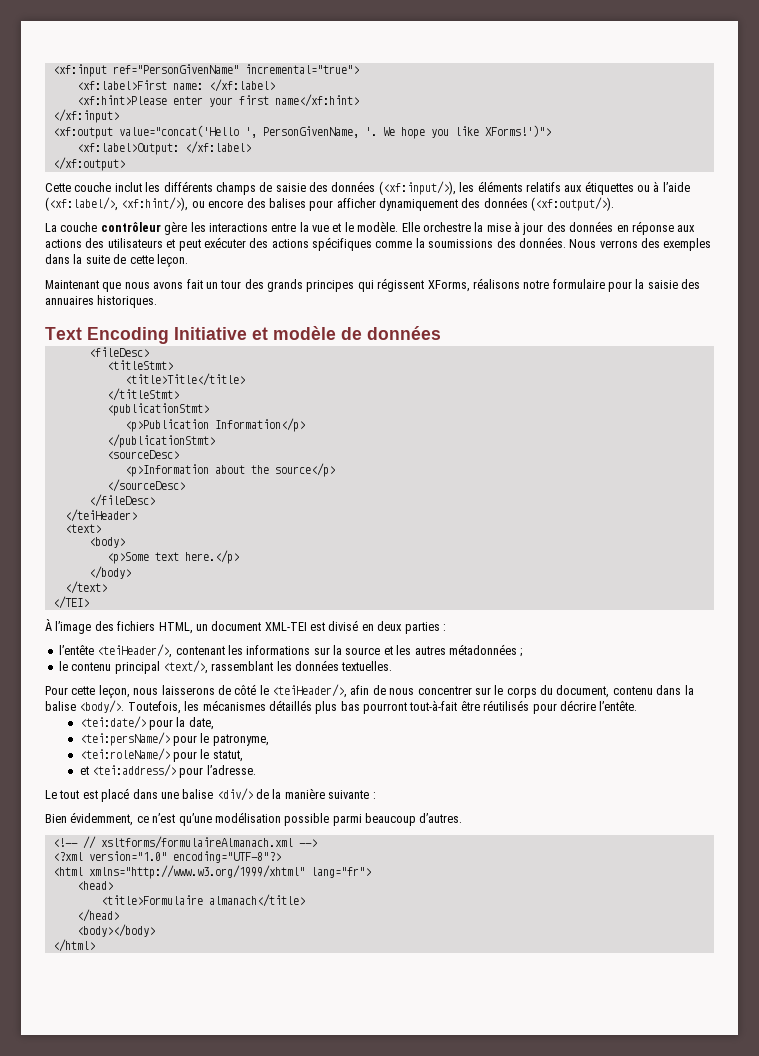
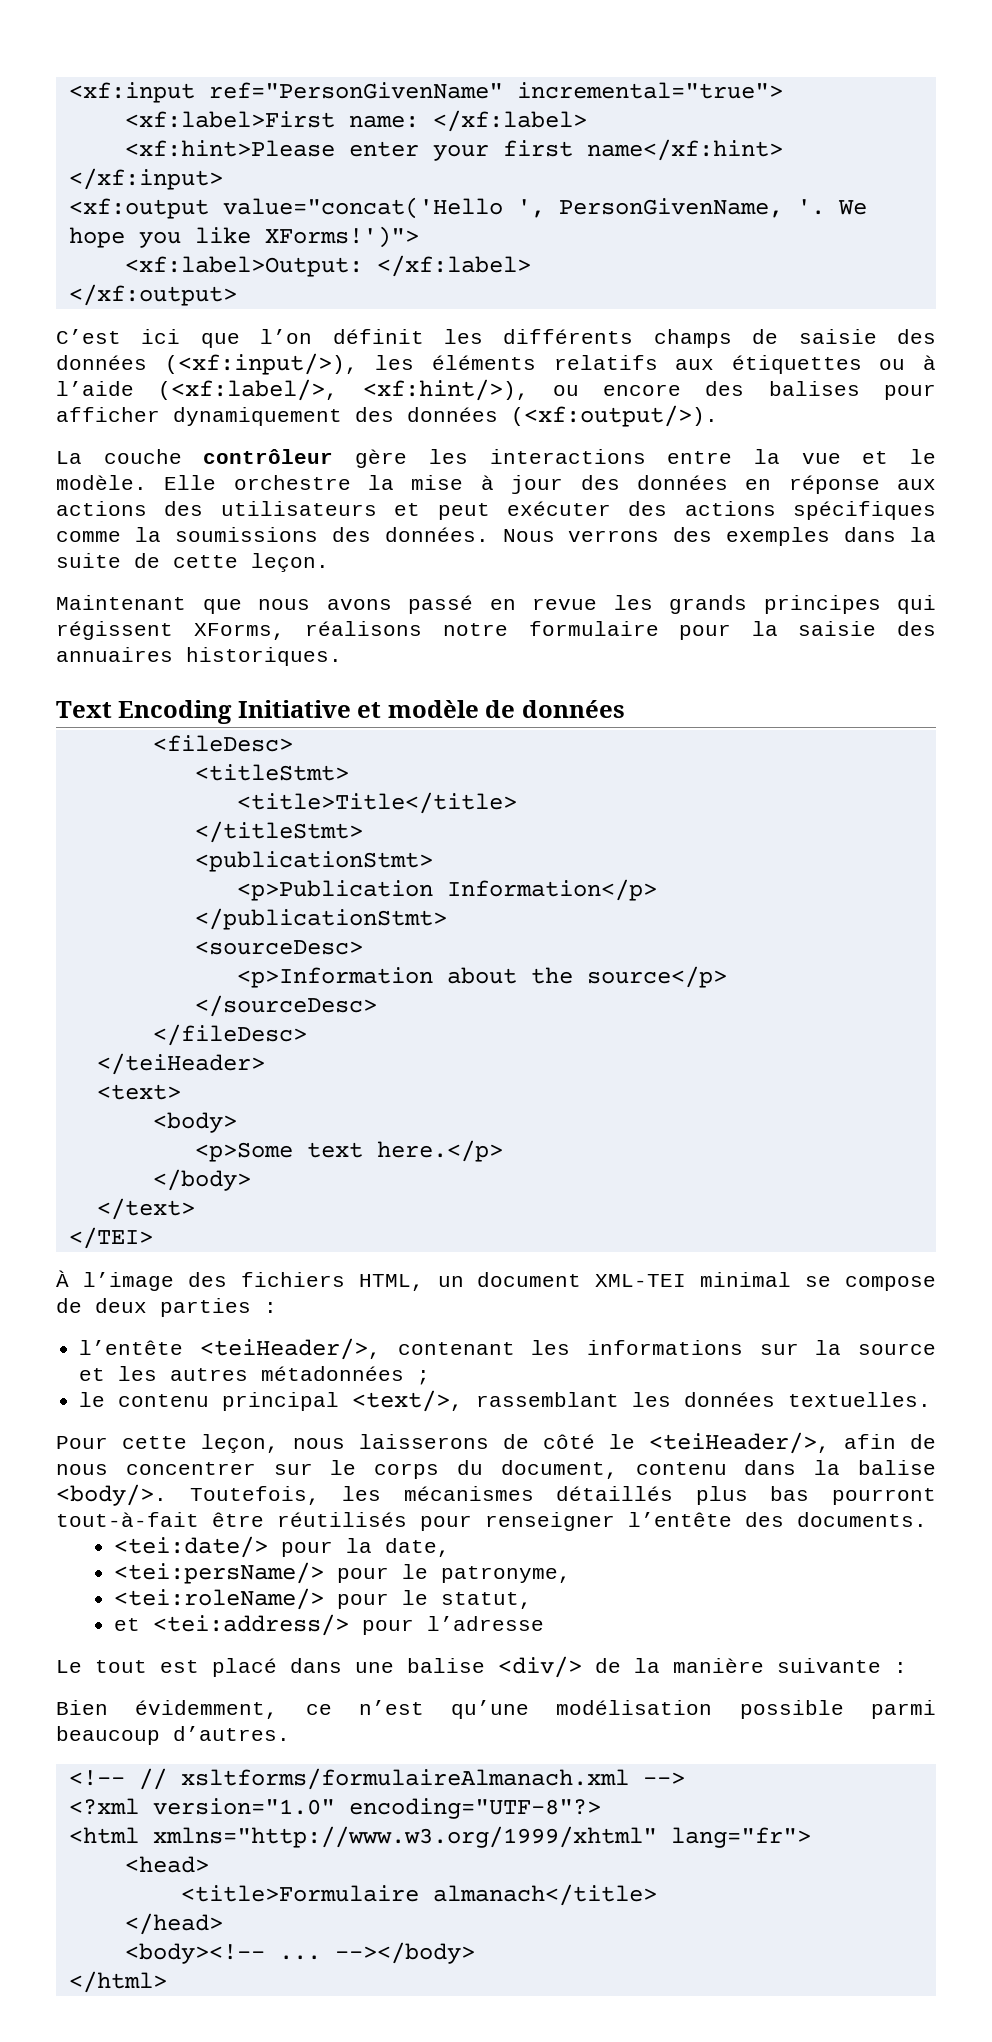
[45,182,142,192] Cette couche inclut -> [56,329,424,348] C’est ici que l’on définit
[186,279,264,289] fait un tour des -> [408,595,653,614] passé en revue les
[310,620,374,631] est divisé en -> [700,1272,936,1291] [56,1298,82,1313] minimal se compose de
[559,700,638,711] décrire l’entête. -> [485,1512,927,1531] renseigner l’entête des documents.
[206,765,256,775] l’adresse. -> [426,1616,544,1631] l’adresse
[76,924,155,937] <body></body> -> [124,1942,475,1964] <body><!-- ... --></body>

